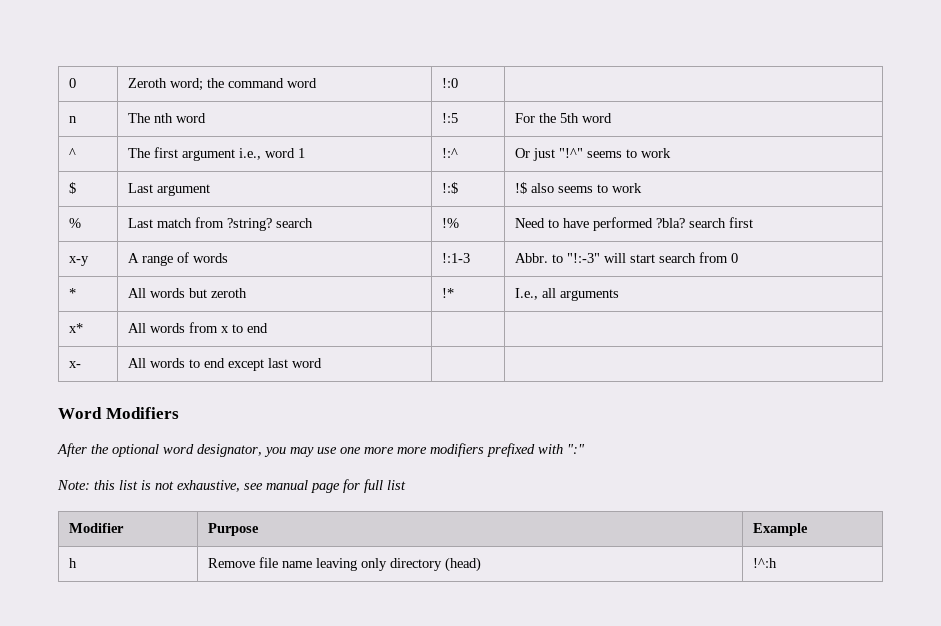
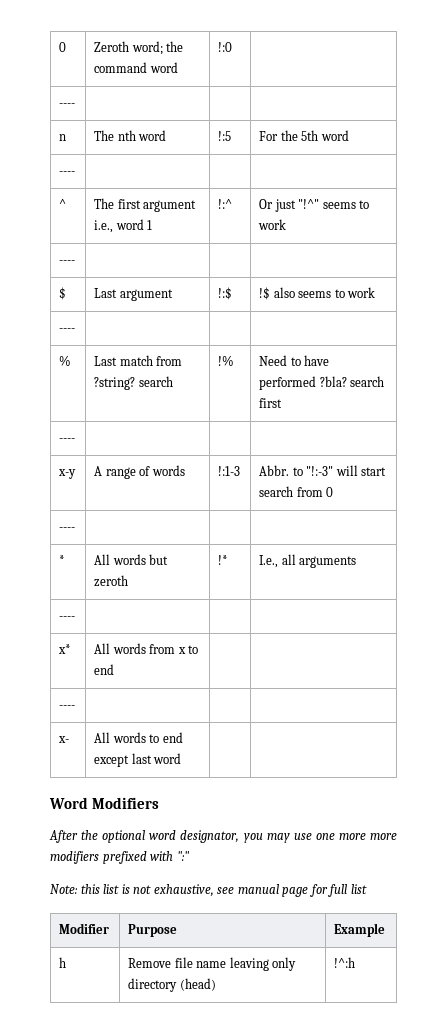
(459, 83) none -> [59,103,76,107] // ---- | | |
(613, 118) none -> [59,171,76,175] // ---- | | |
(672, 153) none -> [59,260,76,264] // ---- | | |
(643, 188) none -> [59,328,76,332] // ---- | | |
(754, 222) none -> [59,438,76,442] // ---- | | |
(739, 258) none -> [59,527,76,531] // ---- | | |
(620, 295) none -> [59,616,76,620] // ---- | | |
(269, 328) none -> [59,705,76,709] // ---- | | |

